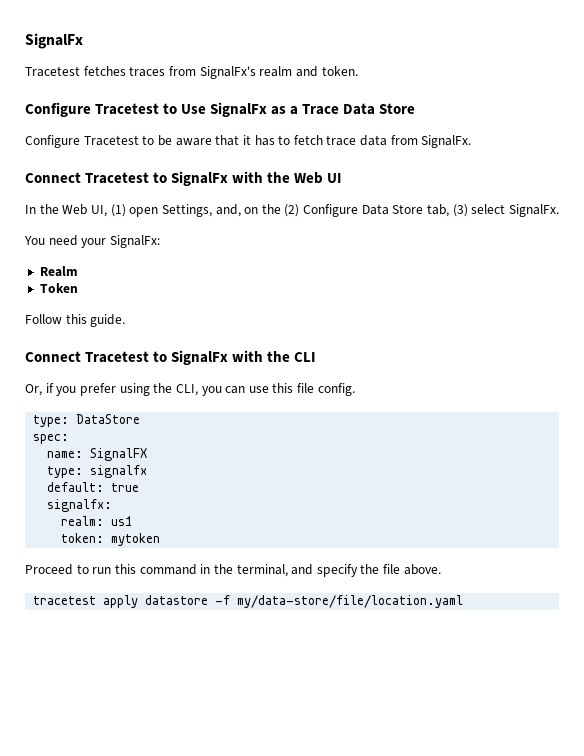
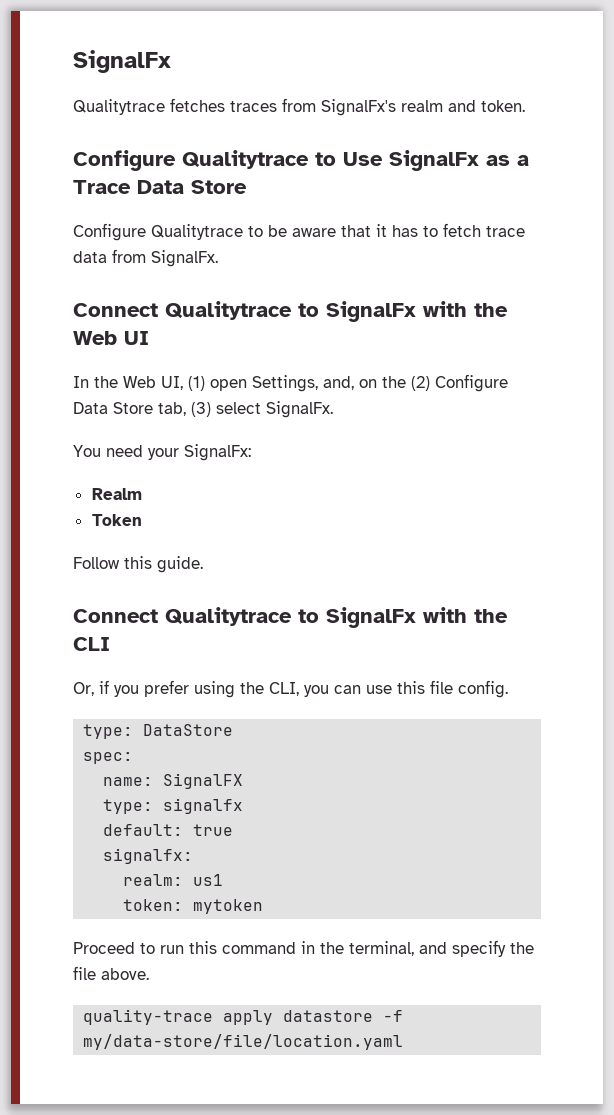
[25,66,80,77] Tracetest -> [73,99,165,115] Qualitytrace
[95,103,160,115] Tracetest -> [182,150,309,169] Qualitytrace
[83,135,139,146] Tracetest -> [151,224,243,240] Qualitytrace
[85,172,150,184] Tracetest -> [165,301,292,320] Qualitytrace
[85,351,150,363] Tracetest -> [165,607,292,626] Qualitytrace
[33,596,97,605] tracetest -> [83,1009,214,1025] quality-trace

